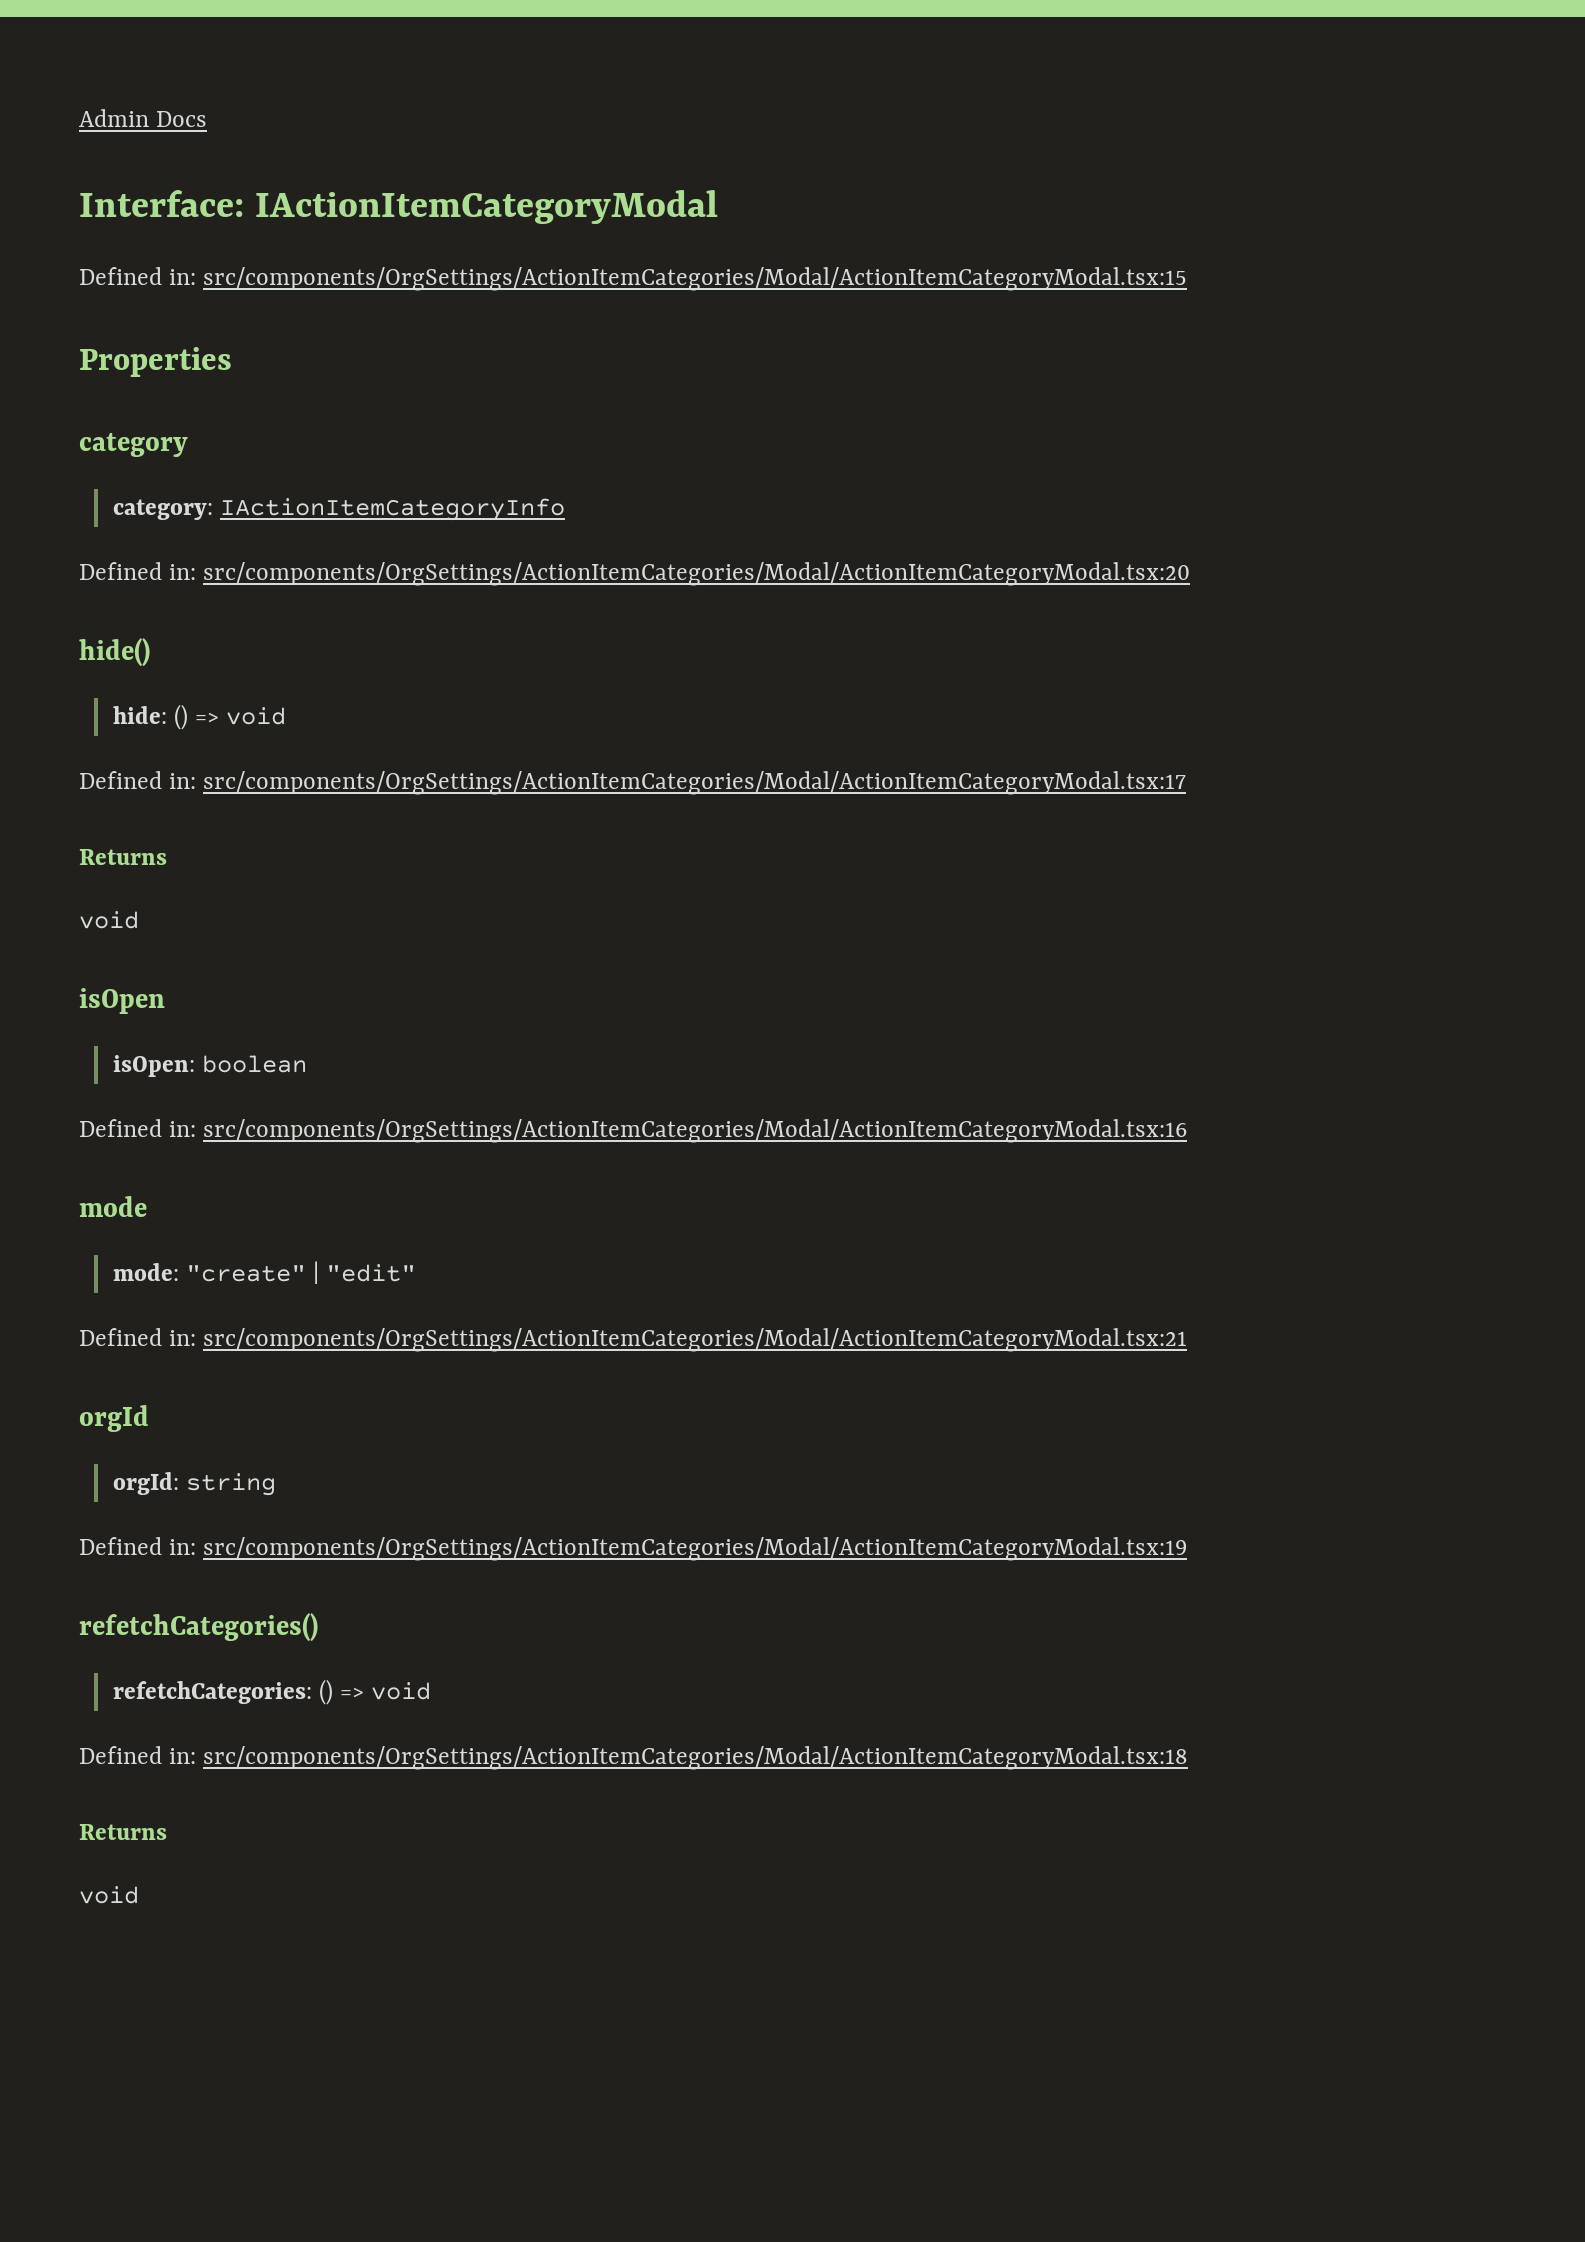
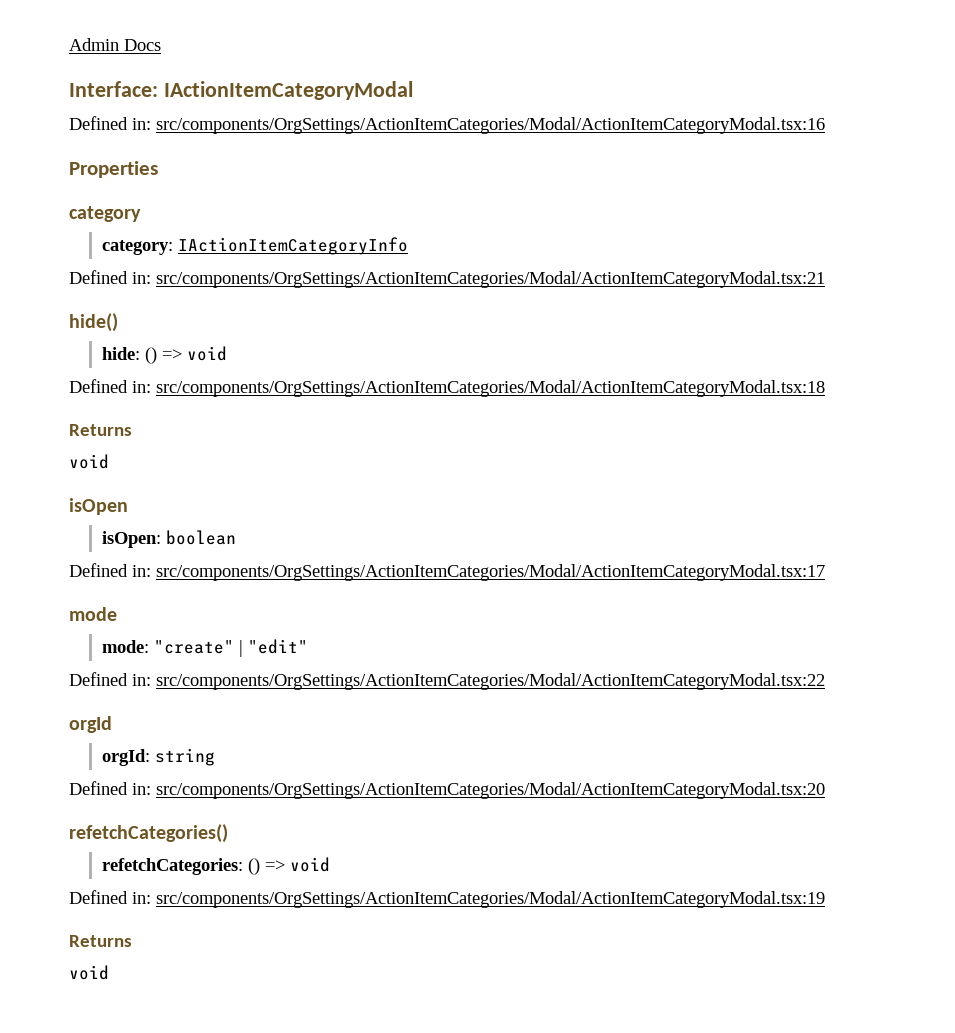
[203,267,1188,291] src/components/OrgSettings/ActionItemCategories/Modal/ActionItemCategoryModal.tsx:15 -> [156,117,825,134] src/components/OrgSettings/ActionItemCategories/Modal/ActionItemCategoryModal.tsx:16
[203,562,1191,586] src/components/OrgSettings/ActionItemCategories/Modal/ActionItemCategoryModal.tsx:20 -> [156,271,825,288] src/components/OrgSettings/ActionItemCategories/Modal/ActionItemCategoryModal.tsx:21
[203,771,1187,795] src/components/OrgSettings/ActionItemCategories/Modal/ActionItemCategoryModal.tsx:17 -> [156,380,825,397] src/components/OrgSettings/ActionItemCategories/Modal/ActionItemCategoryModal.tsx:18
[203,1119,1188,1143] src/components/OrgSettings/ActionItemCategories/Modal/ActionItemCategoryModal.tsx:16 -> [156,564,825,581] src/components/OrgSettings/ActionItemCategories/Modal/ActionItemCategoryModal.tsx:17
[203,1328,1188,1352] src/components/OrgSettings/ActionItemCategories/Modal/ActionItemCategoryModal.tsx:21 -> [156,673,825,690] src/components/OrgSettings/ActionItemCategories/Modal/ActionItemCategoryModal.tsx:22
[203,1537,1188,1561] src/components/OrgSettings/ActionItemCategories/Modal/ActionItemCategoryModal.tsx:19 -> [156,782,825,799] src/components/OrgSettings/ActionItemCategories/Modal/ActionItemCategoryModal.tsx:20
[203,1746,1189,1770] src/components/OrgSettings/ActionItemCategories/Modal/ActionItemCategoryModal.tsx:18 -> [156,891,825,908] src/components/OrgSettings/ActionItemCategories/Modal/ActionItemCategoryModal.tsx:19

